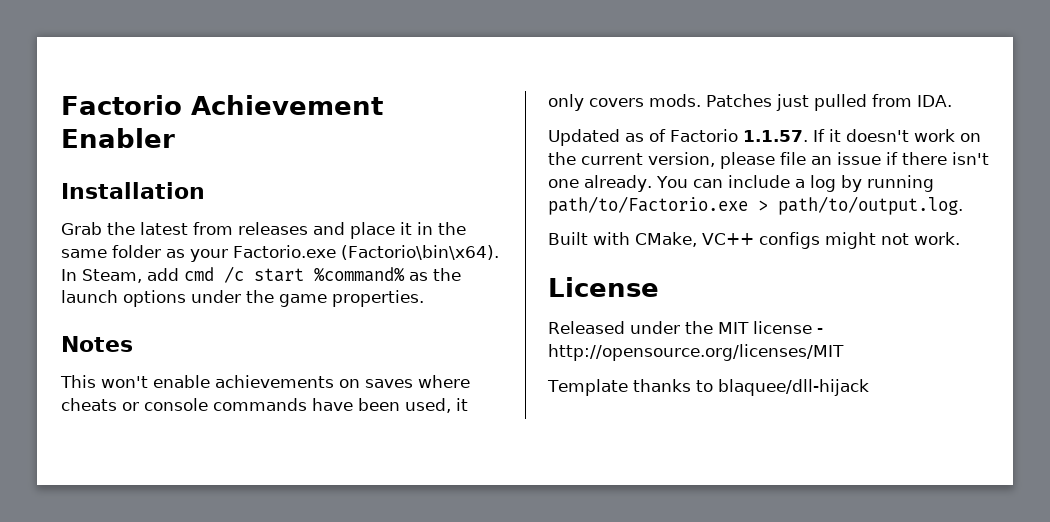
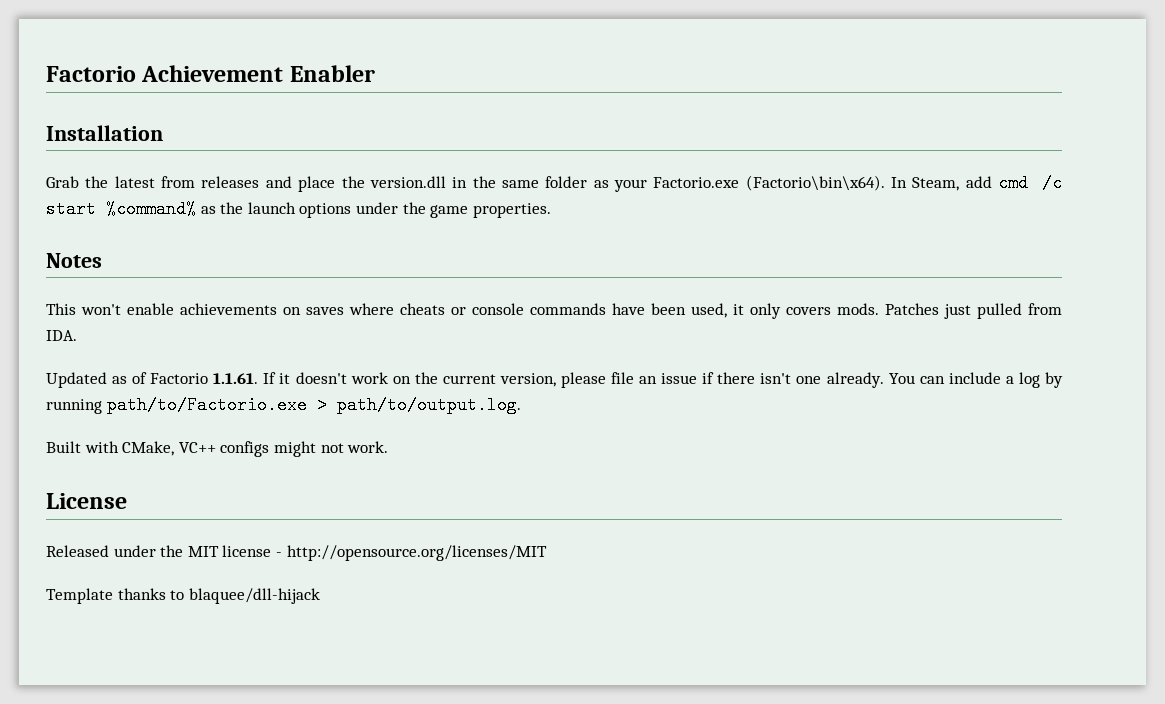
[400,222,412,235] it -> [341,176,446,188] the version.dll
[742,130,808,142] 1.1.57. -> [213,373,259,384] 1.1.61.

